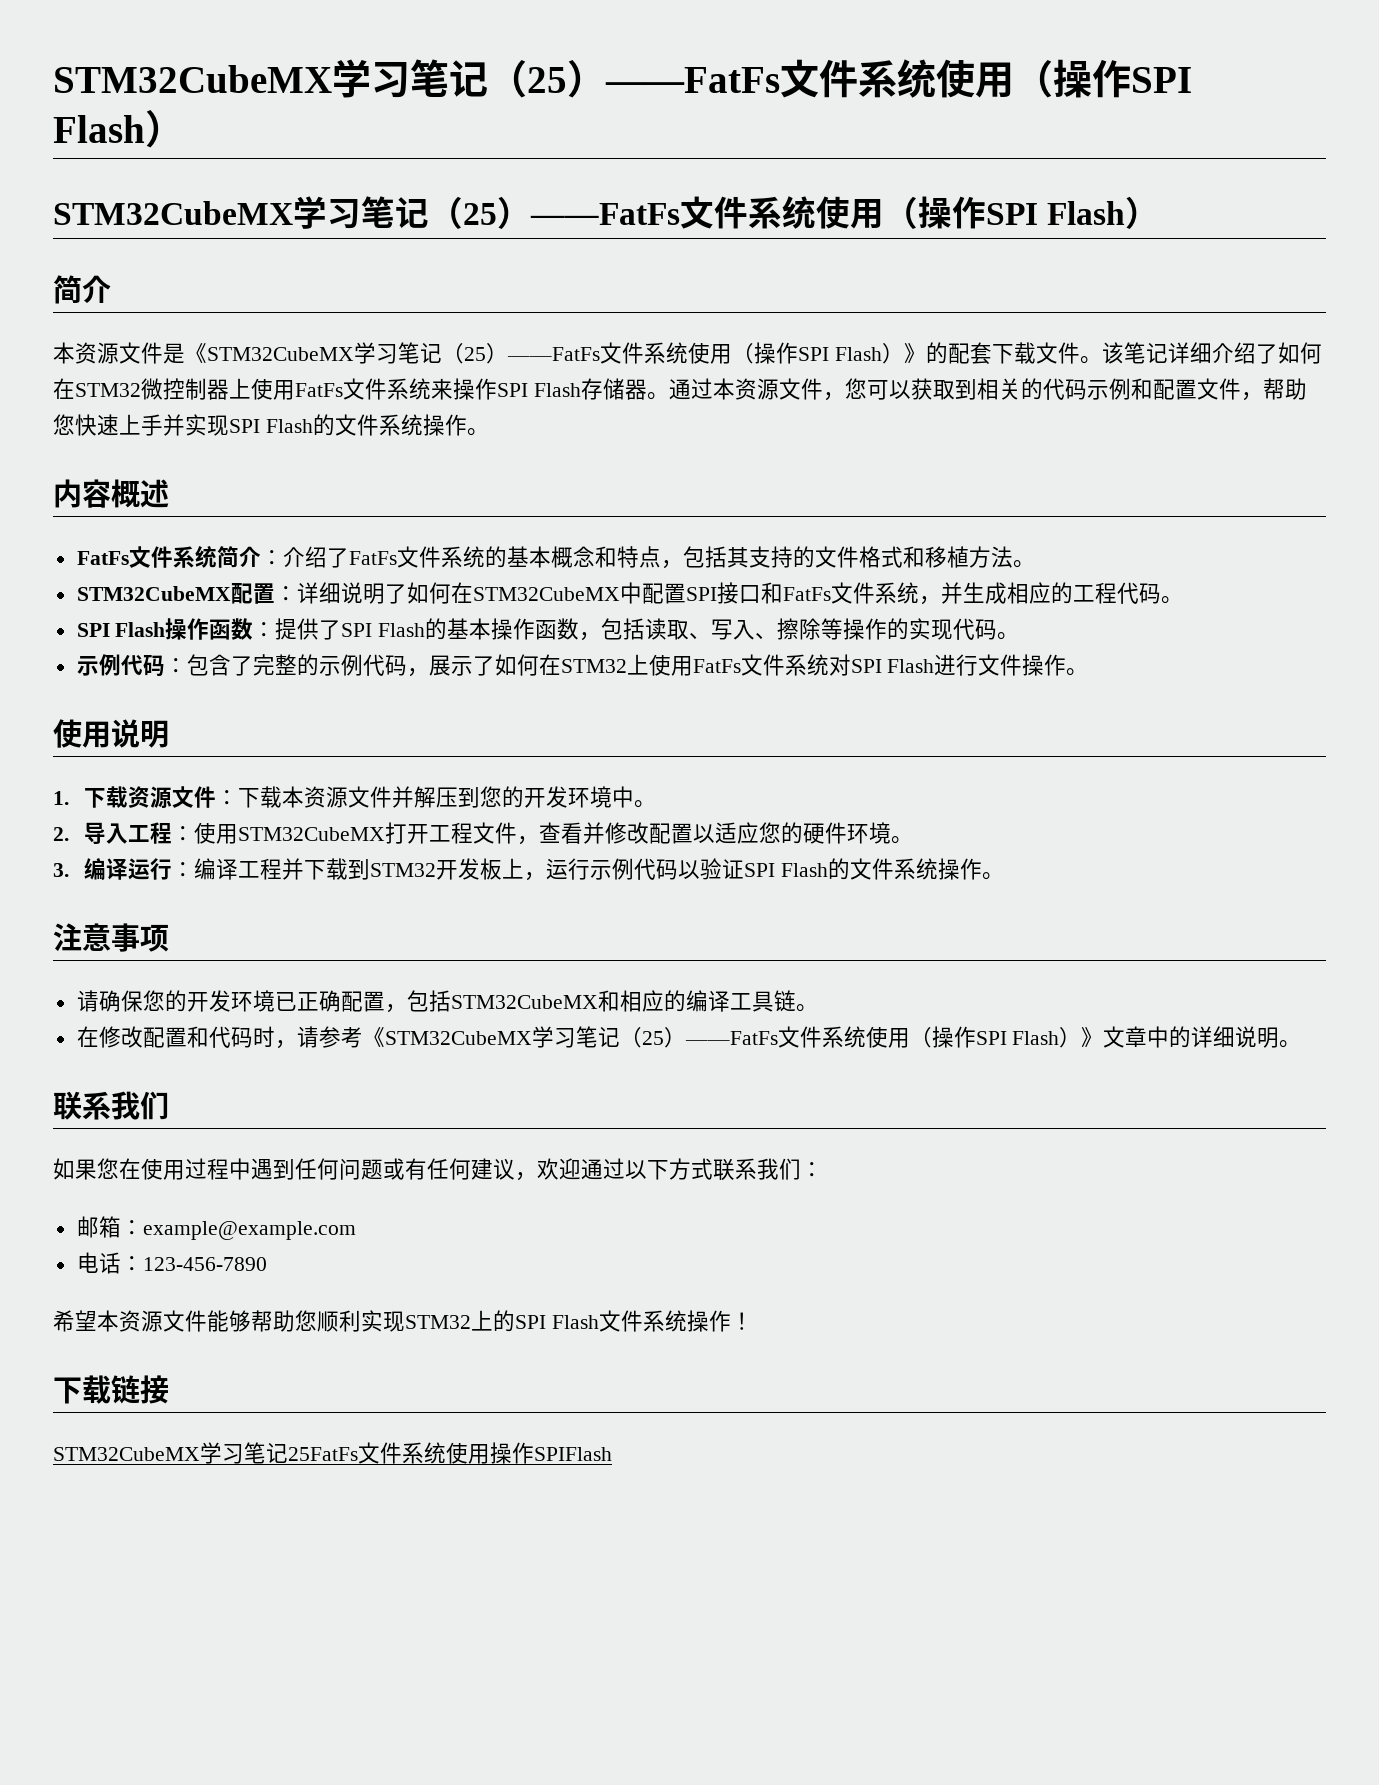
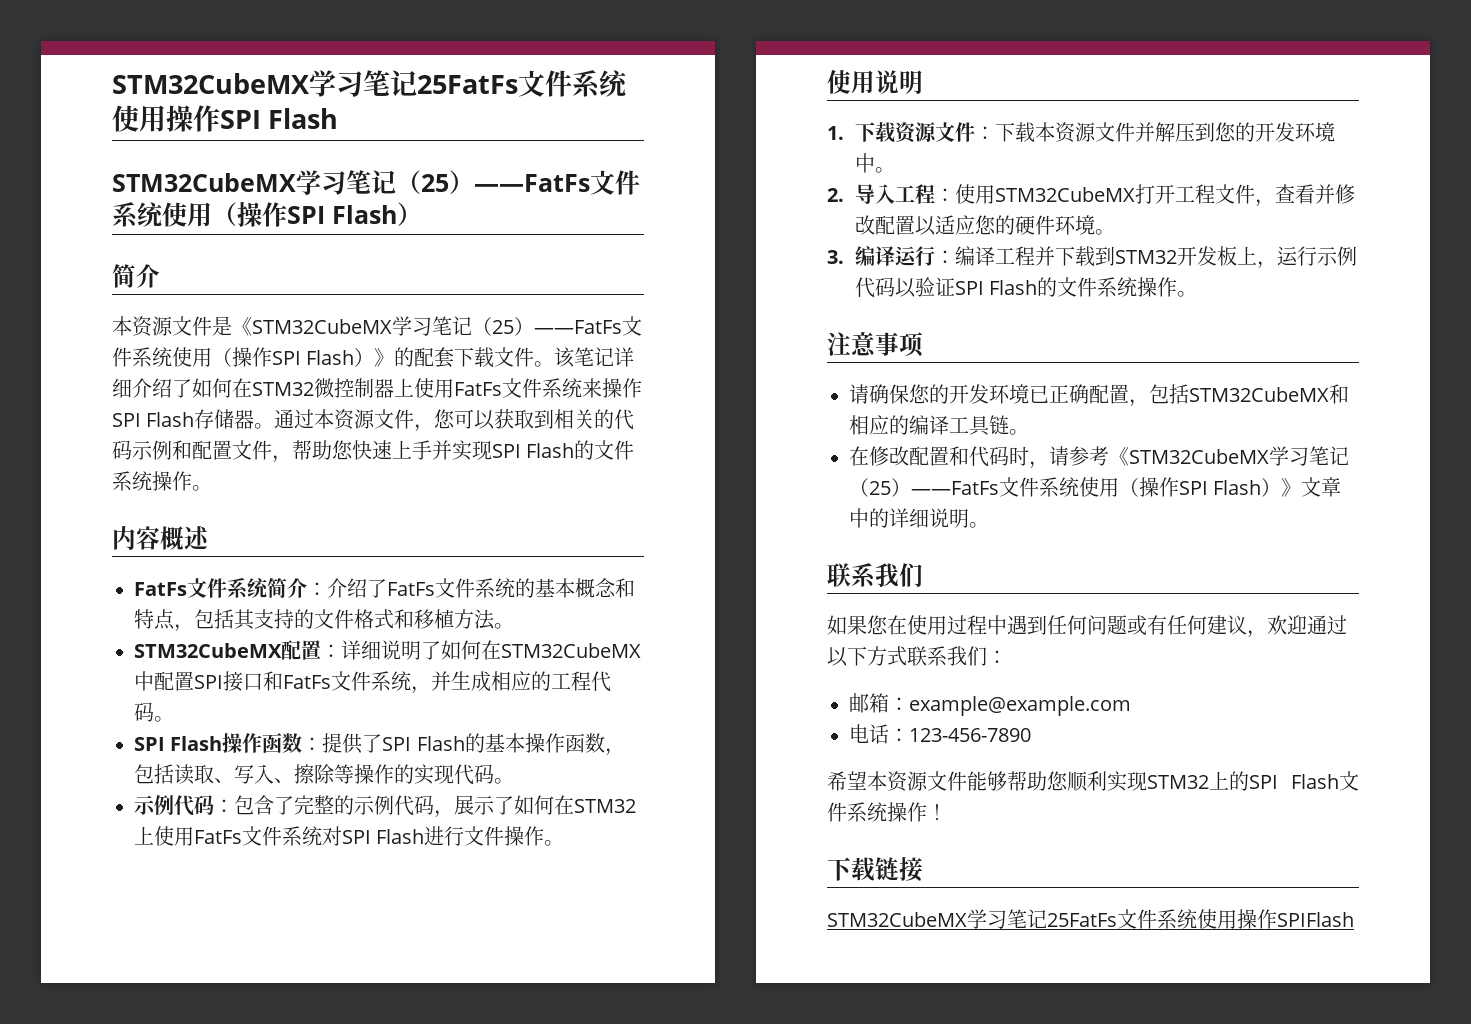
[53,59,1192,98] [53,110,184,148] STM32CubeMX学习笔记（25）——FatFs文件系统使用（操作SPI Flash） -> [112,70,628,98] [112,105,339,132] STM32CubeMX学习笔记25FatFs文件系统使用操作SPI Flash

